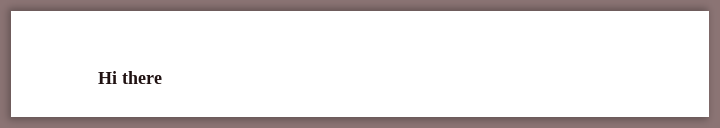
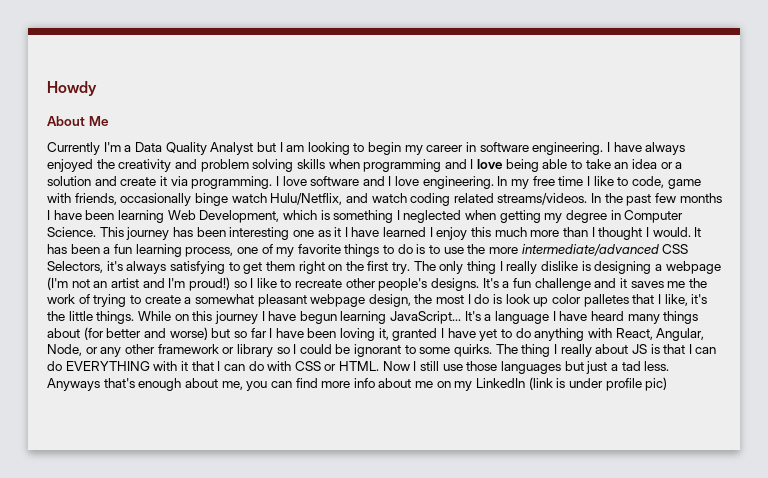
[98,71,162,84] Hi there -> [47,81,97,96] [47,116,109,126] [47,142,686,155] [47,159,683,172] [47,176,701,189] [47,193,722,206] [47,210,684,223] [47,227,702,240] [47,244,689,257] [47,261,721,274] [47,277,707,291] [47,294,708,307] [47,311,699,324] [47,327,705,341] [47,344,717,357] [47,361,670,374] [47,377,668,391] Howdy // About Me // Currently I'm a Data Quality Analyst but I am looking to begin my career in software engineering. I have always enjoyed the creativity and problem solving skills when programming and I love being able to take an idea or a solution and create it via programming. I love software and I love engineering. In my free time I like to code, game with friends, occasionally binge watch Hulu/Netflix, and watch coding related streams/videos. In the past few months I have been learning Web Development, which is something I neglected when getting my degree in Computer Science. This journey has been interesting one as it I have learned I enjoy this much more than I thought I would. It has been a fun learning process, one of my favorite things to do is to use the more intermediate/advanced CSS Selectors, it's always satisfying to get them right on the first try. The only thing I really dislike is designing a webpage (I'm not an artist and I'm proud!) so I like to recreate other people's designs. It's a fun challenge and it saves me the work of trying to create a somewhat pleasant webpage design, the most I do is look up color palletes that I like, it's the little things. While on this journey I have begun learning JavaScript... It's a language I have heard many things about (for better and worse) but so far I have been loving it, granted I have yet to do anything with React, Angular, Node, or any other framework or library so I could be ignorant to some quirks. The thing I really about JS is that I can do EVERYTHING with it that I can do with CSS or HTML. Now I still use those languages but just a tad less. Anyways that's enough about me, you can find more info about me on my LinkedIn (link is under profile pic)

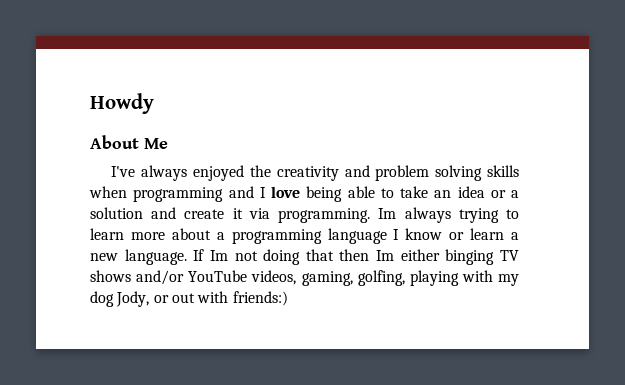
[47,142,642,155] Currently I'm a Data Quality Analyst but I am looking to begin my career in software engineering. I have -> [111,166,136,177] I've
[275,176,701,189] [47,193,722,206] [47,210,684,223] [47,227,702,240] [47,244,689,257] [47,261,721,274] [47,277,707,291] [47,294,708,307] [47,311,699,324] [47,327,705,341] [47,344,717,357] [47,361,670,374] [47,377,668,391] I love software and I love engineering. In my free time I like to code, game with friends, occasionally binge watch Hulu/Netflix, and watch coding related streams/videos. In the past few months I have been learning Web Development, which is something I neglected when getting my degree in Computer Science. This journey has been interesting one as it I have learned I enjoy this much more than I thought I would. It has been a fun learning process, one of my favorite things to do is to use the more intermediate/advanced CSS Selectors, it's always satisfying to get them right on the first try. The only thing I really dislike is designing a webpage (I'm not an artist and I'm proud!) so I like to recreate other people's designs. It's a fun challenge and it saves me the work of trying to create a somewhat pleasant webpage design, the most I do is look up color palletes that I like, it's the little things. While on this journey I have begun learning JavaScript... It's a language I have heard many things about (for better and worse) but so far I have been loving it, granted I have yet to do anything with React, Angular, Node, or any other framework or library so I could be ignorant to some quirks. The thing I really about JS is that I can do EVERYTHING with it that I can do with CSS or HTML. Now I still use those languages but just a tad less. Anyways that's enough about me, you can find more info about me on my LinkedIn (link is under profile pic) -> [378,207,519,223] [90,228,519,244] [90,249,519,265] [90,270,519,286] [90,291,288,307] Im always trying to learn more about a programming language I know or learn a new language. If Im not doing that then Im either binging TV shows and/or YouTube videos, gaming, golfing, playing with my dog Jody, or out with friends:)

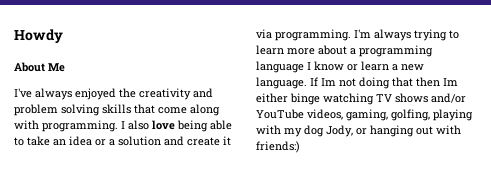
[89,186,266,202] when programming and I -> [134,104,220,116] [14,120,149,132] that come along with programming. I also
[378,208,397,219] Im -> [354,29,371,38] I'm
[445,249,495,265] binging -> [290,93,374,105] binge watching
(169, 299) none -> [370,125,414,137] hanging

